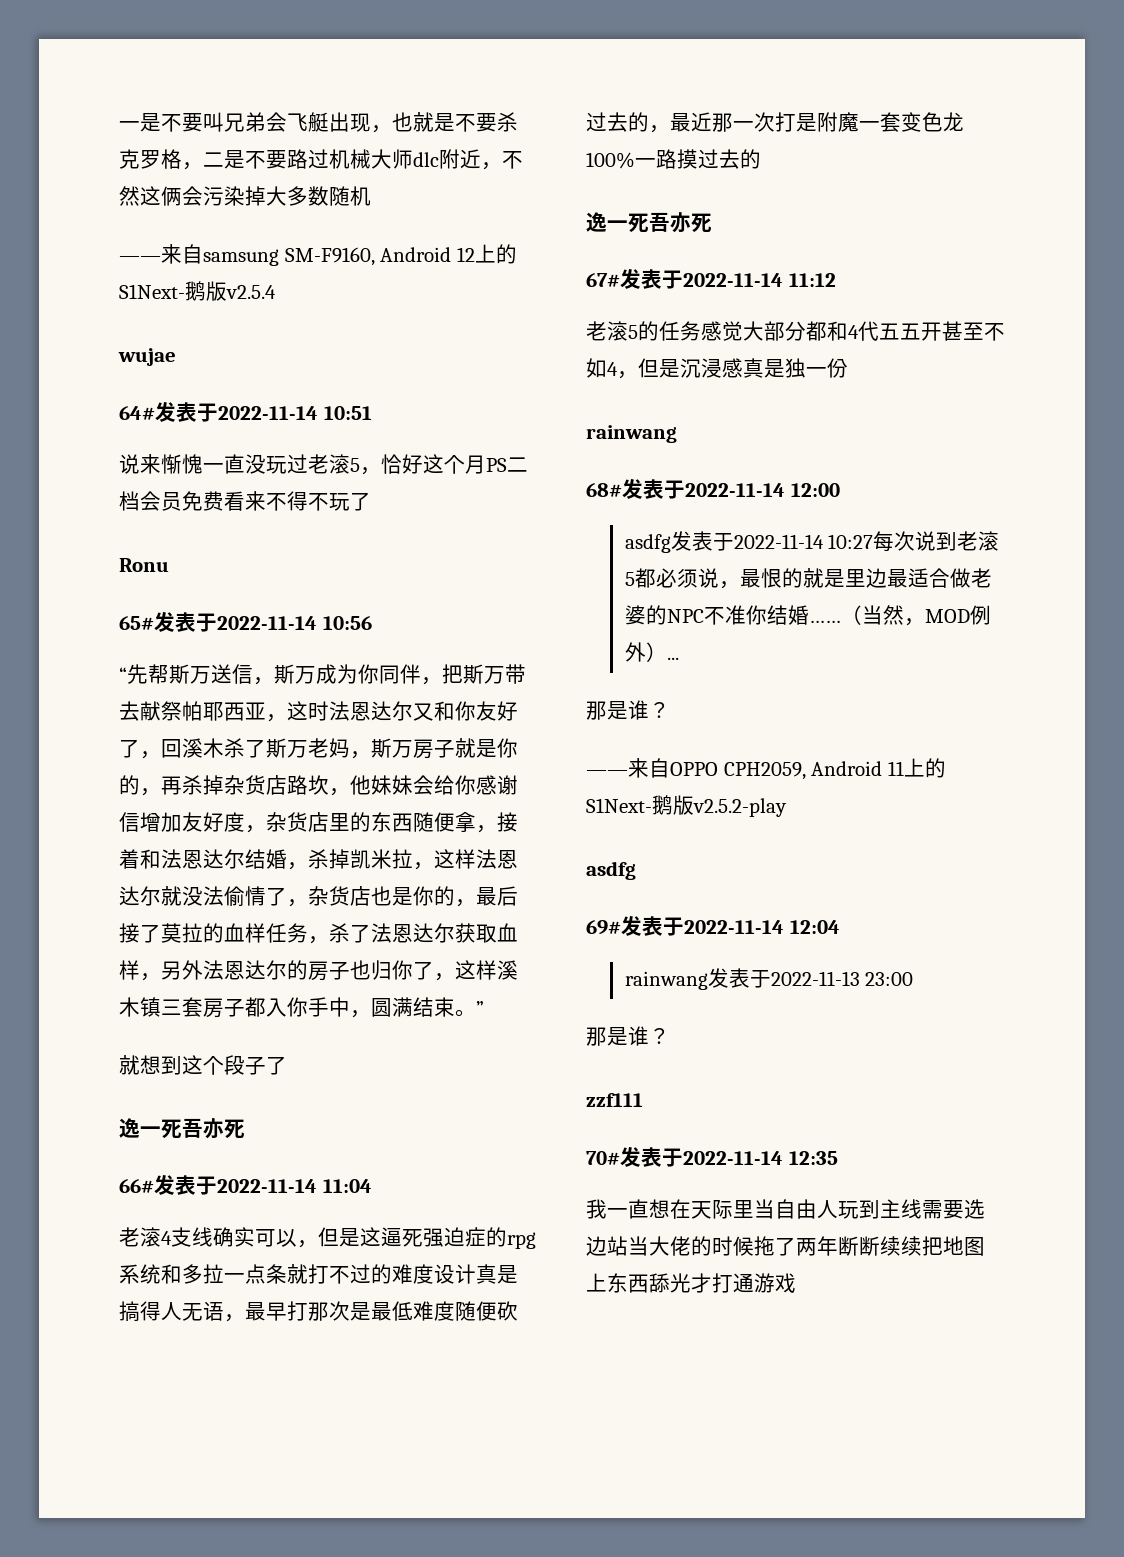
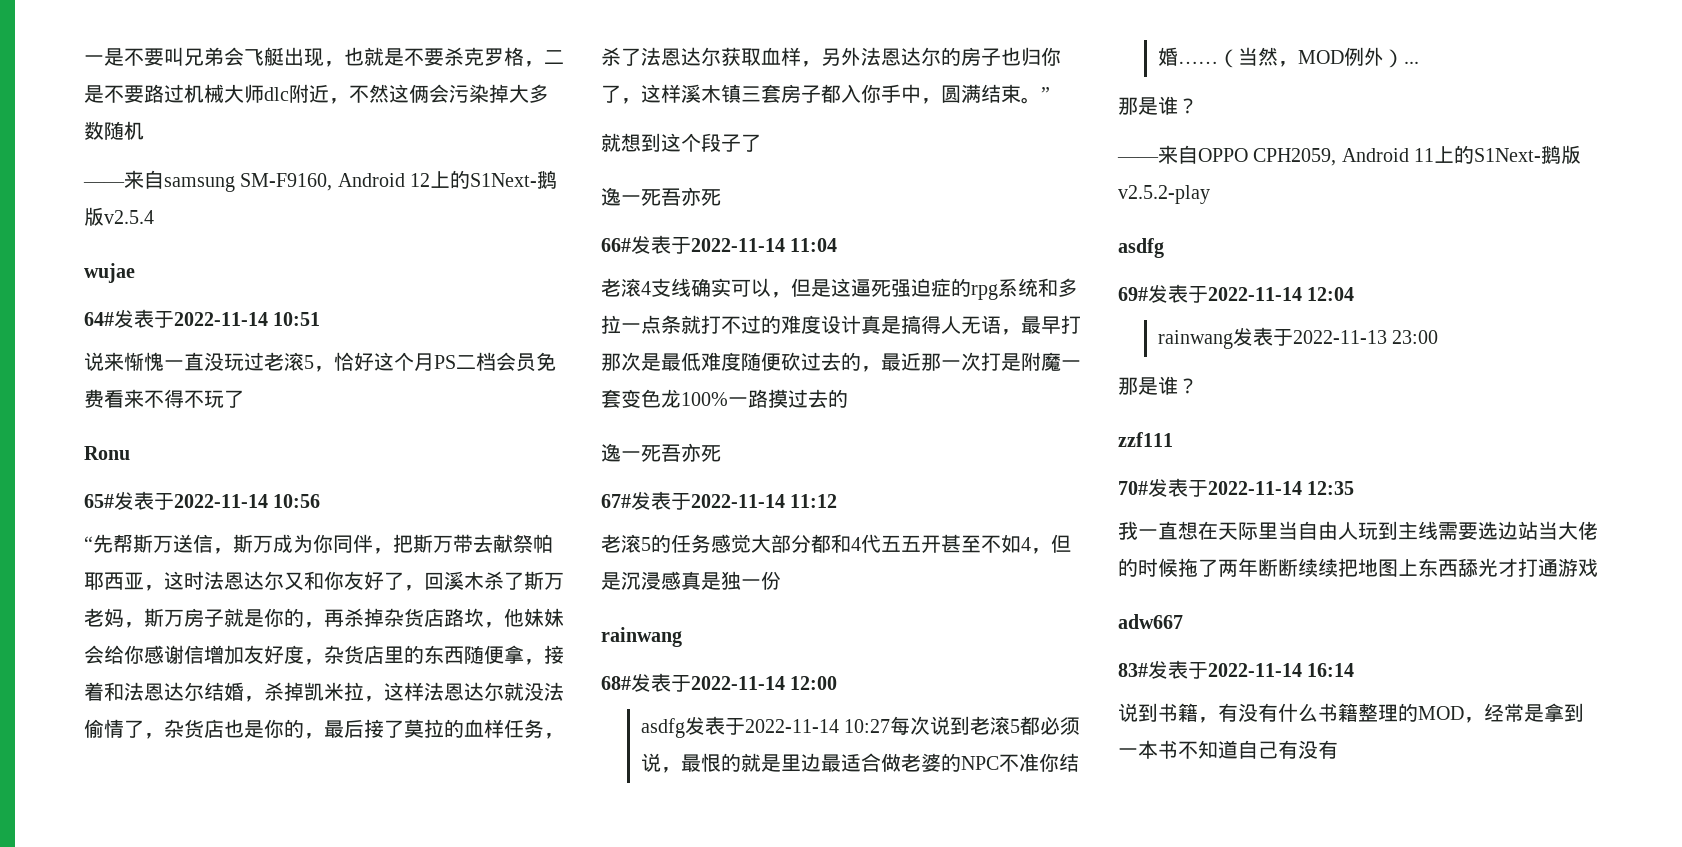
(796, 1283) none -> [1118,614,1183,629] [1118,660,1355,679] [1118,703,1584,723] [1118,740,1338,759] // adw667 // 83#发表于2022-11-14 16:14 // 说到书籍，有没有什么书籍整理的MOD，经常是拿到一本书不知道自己有没有

